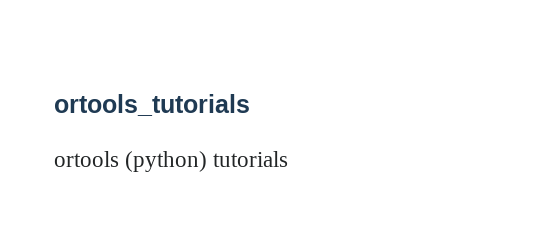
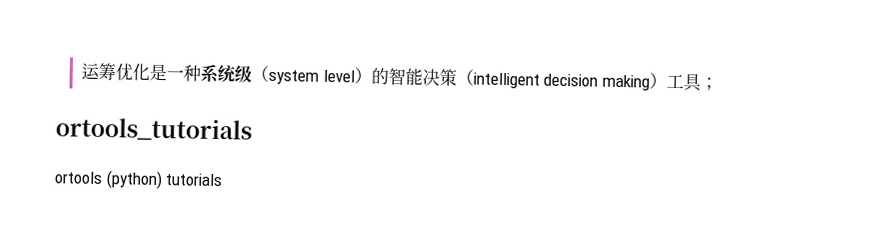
(54, 105) none -> [81,62,719,92] 运筹优化是一种系统级（system level）的智能决策（intelligent decision making）工具； //

